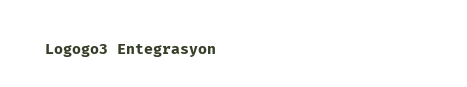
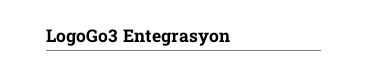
[45,44,108,57] Logogo3 -> [46,29,118,46] LogoGo3

